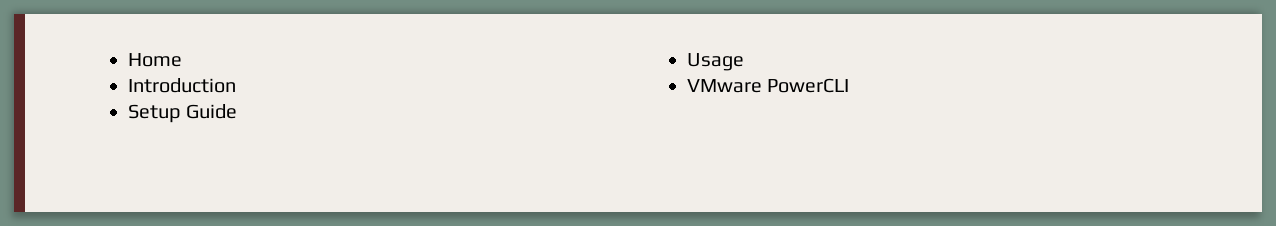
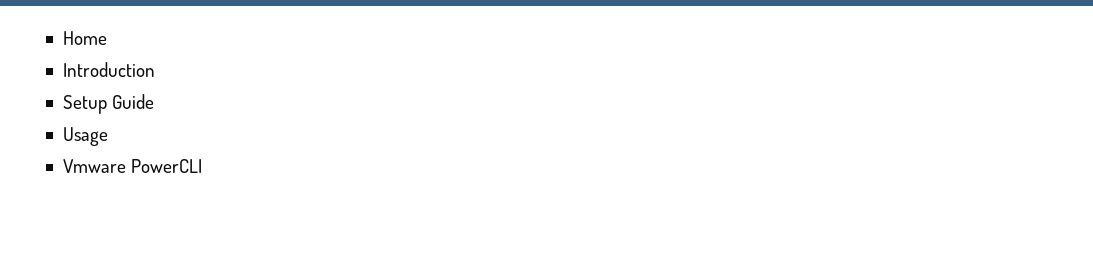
[687,79,762,93] VMware -> [62,159,126,173] Vmware

